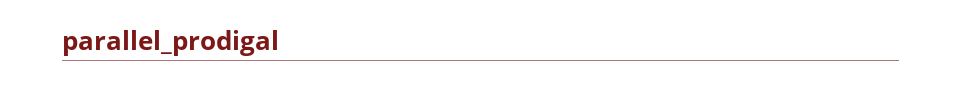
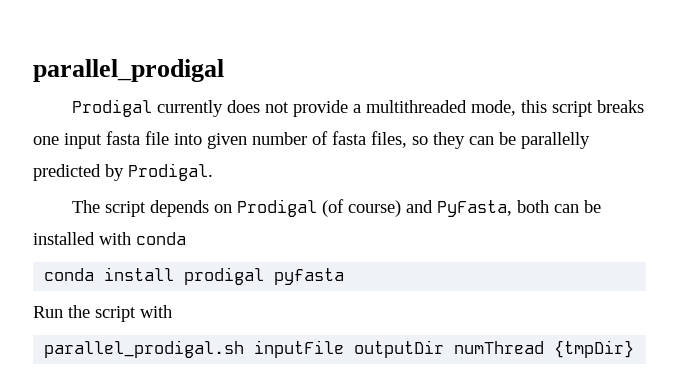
(279, 43) none -> [71,99,644,117] [33,131,590,149] [33,163,213,181] [71,199,601,217] [33,232,186,245] [44,267,345,285] [33,305,172,322] [44,340,635,358] // Prodigal currently does not provide a multithreaded mode, this script breaks one input fasta file into given number of fasta files, so they can be parallelly predicted by Prodigal. // The script depends on Prodigal (of course) and PyFasta, both can be installed with conda // conda install prodigal pyfasta // Run the script with // parallel_prodigal.sh inputFile outputDir numThread {tmpDir}

